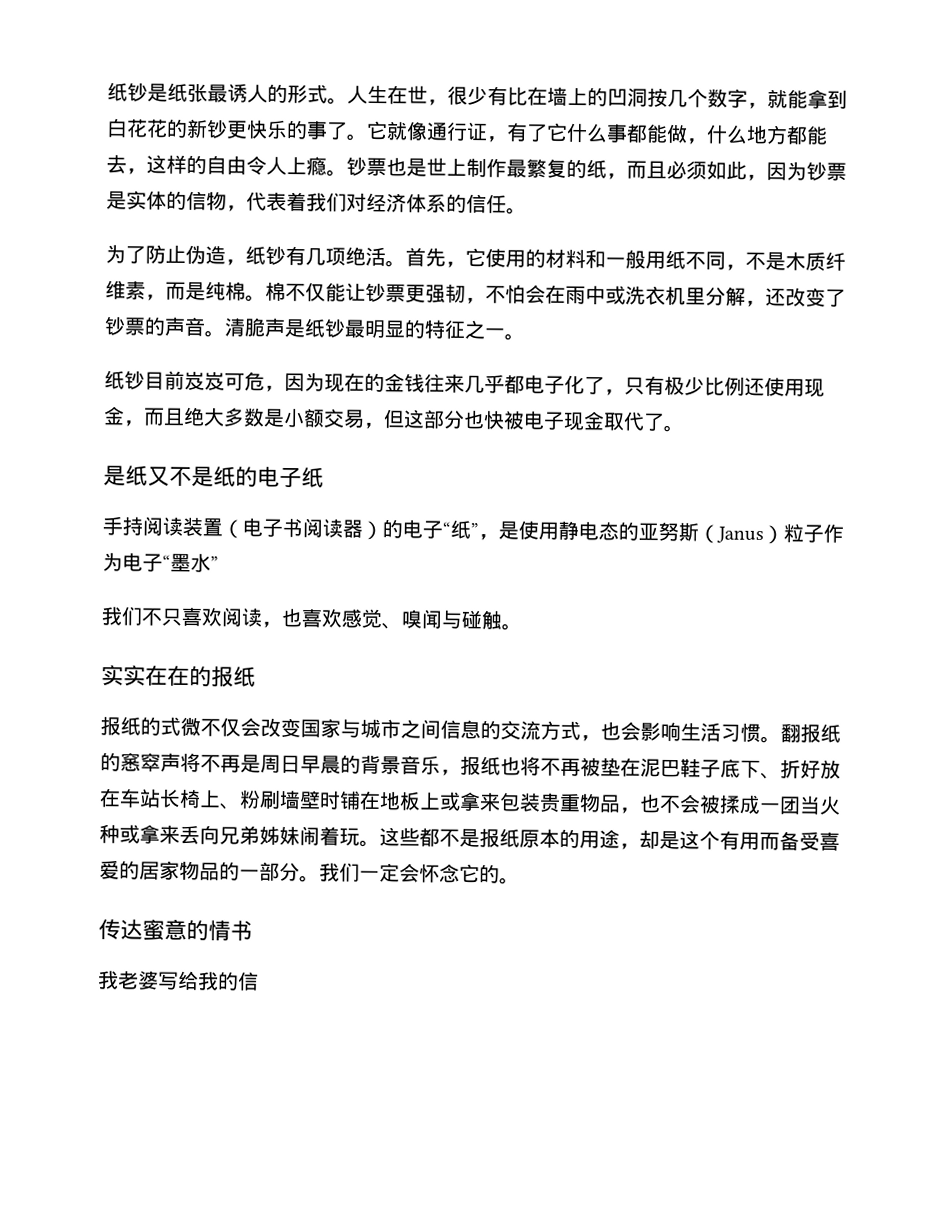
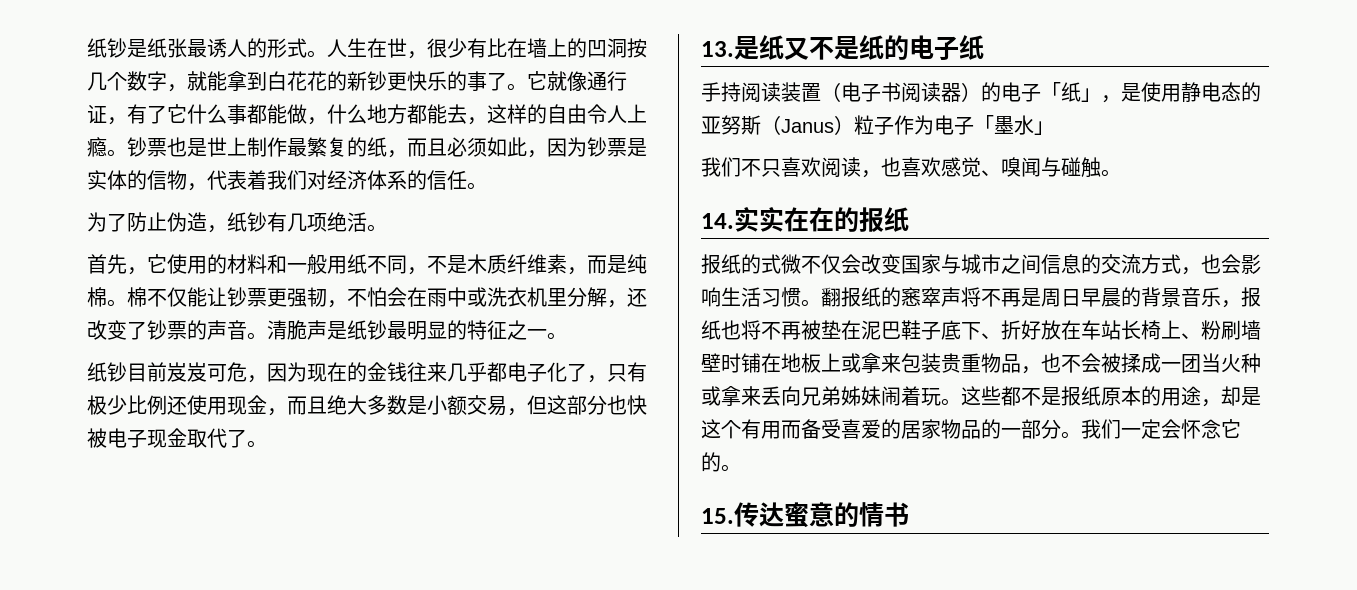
(406, 264) none -> (387, 228) //
(684, 428) none -> [701,41,734,57] 13.
[442,519,479,539] “纸” -> [1041,82,1101,102] 「纸」
[162,553,219,573] “墨水” -> [974,115,1054,135] 「墨水」
(522, 627) none -> [701,213,734,229] 14.
(520, 881) none -> [701,508,734,524] 15.
[98,970,259,991] // 我老婆写给我的信 -> (909, 514) none

